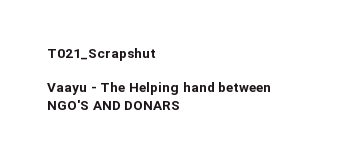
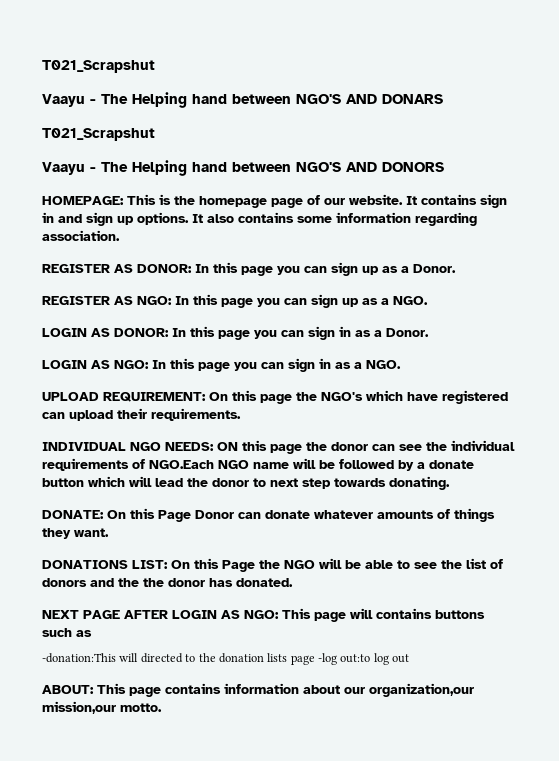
(181, 105) none -> [42,128,155,141] [42,160,444,176] [42,194,507,208] [42,212,477,226] [42,230,120,241] [42,262,456,276] [42,294,428,308] [42,326,429,340] [42,358,401,372] [42,390,508,404] [42,408,241,421] [42,440,515,454] [42,458,474,471] [42,476,450,490] [42,508,495,522] [42,528,109,539] [42,558,503,572] [42,578,293,587] [42,608,485,622] [42,628,92,637] [42,653,410,665] [42,683,474,697] [42,701,162,714] // T021_Scrapshut // Vaayu - The Helping hand between NGO'S AND DONORS // HOMEPAGE: This is the homepage page of our website. It contains sign in and sign up options. It also contains some information regarding association. // REGISTER AS DONOR: In this page you can sign up as a Donor. // REGISTER AS NGO: In this page you can sign up as a NGO. // LOGIN AS DONOR: In this page you can sign in as a Donor. // LOGIN AS NGO: In this page you can sign in as a NGO. // UPLOAD REQUIREMENT: On this page the NGO's which have registered can upload their requirements. // INDIVIDUAL NGO NEEDS: ON this page the donor can see the individual requirements of NGO.Each NGO name will be followed by a donate button which will lead the donor to next step towards donating. // DONATE: On this Page Donor can donate whatever amounts of things they want. // DONATIONS LIST: On this Page the NGO will be able to see the list of donors and the the donor has donated. // NEXT PAGE AFTER LOGIN AS NGO: This page will contains buttons such as // -donation:This will directed to the donation lists page -log out:to log out // ABOUT: This page contains information about our organization,our mission,our motto.

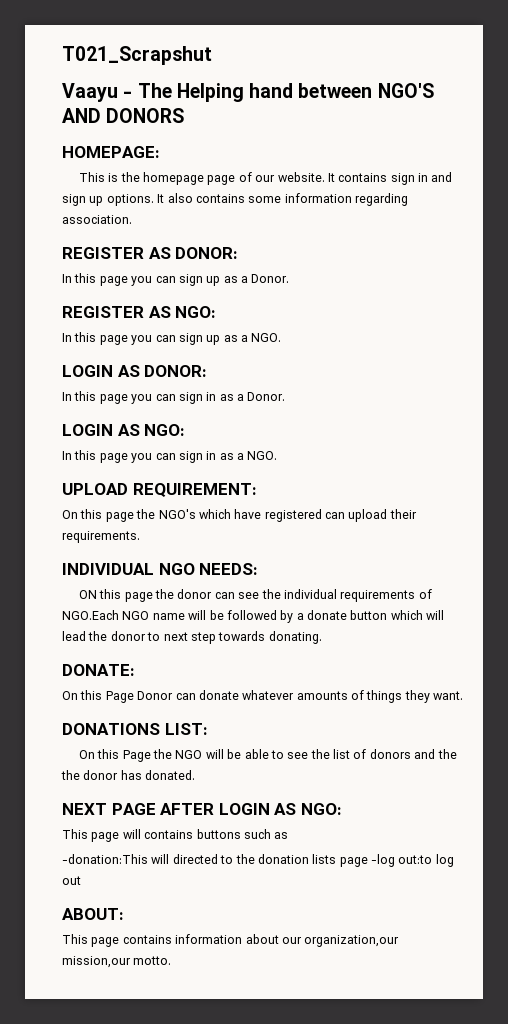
[42,60,155,73] [42,92,443,108] [42,128,155,141] T021_Scrapshut // Vaayu - The Helping hand between NGO'S AND DONARS // T021_Scrapshut -> [62,46,212,65] T021_Scrapshut
(124, 200) none -> (160, 152) //
(192, 268) none -> (239, 253) //
(172, 300) none -> (217, 312) //
(169, 332) none -> (208, 371) //
(149, 364) none -> (186, 430) //
(206, 397) none -> (257, 490) //
(214, 446) none -> (259, 569) //
(104, 514) none -> (135, 670) //
(168, 564) none -> (208, 729) //
(279, 614) none -> (342, 809) //
(94, 689) none -> (124, 914) //

